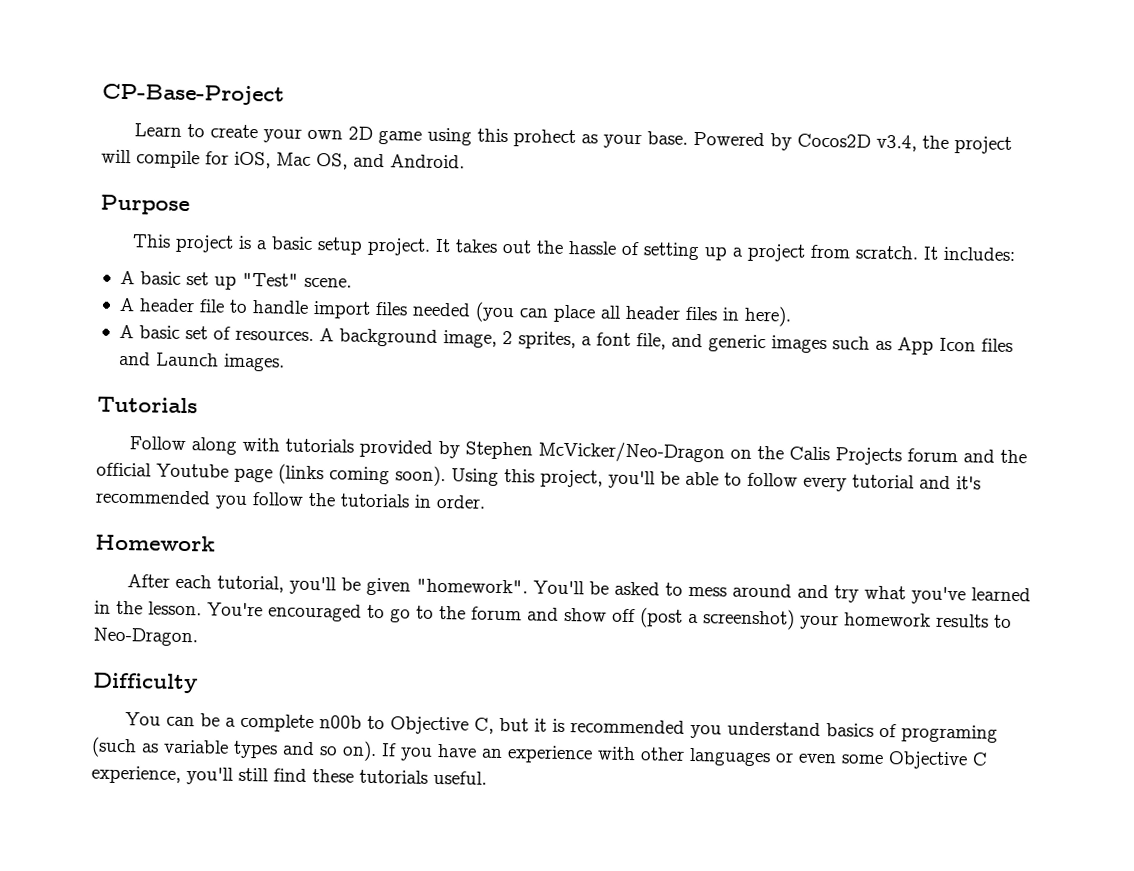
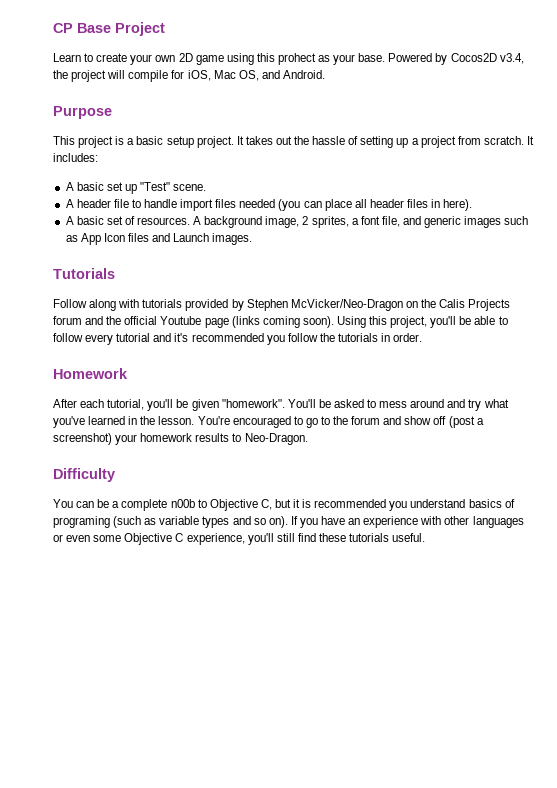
[102,83,285,106] CP-Base-Project -> [53,22,165,36] CP Base Project

